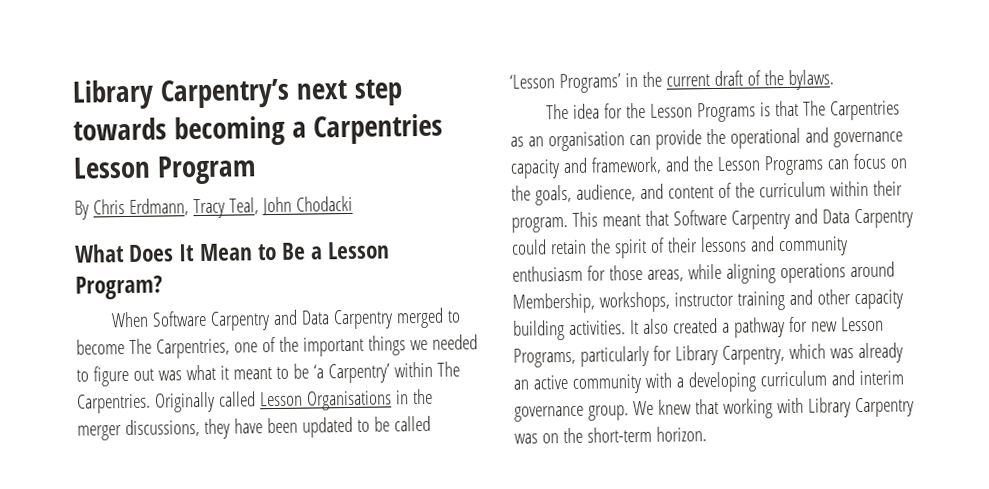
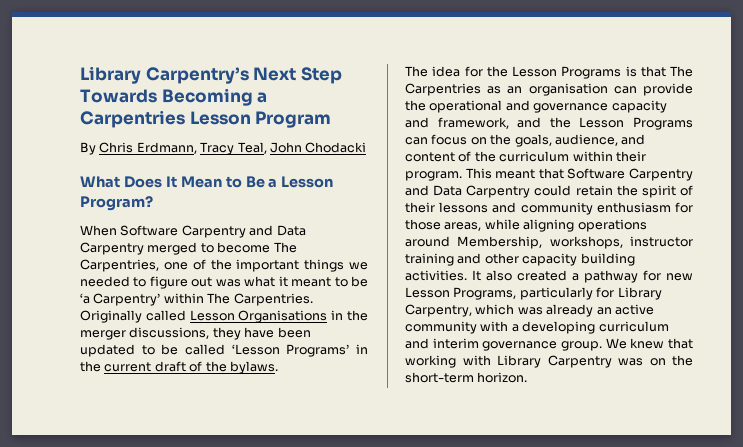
[295,79,403,106] [73,115,285,147] next step towards becoming -> [253,67,342,84] [80,88,253,106] Next Step Towards Becoming

